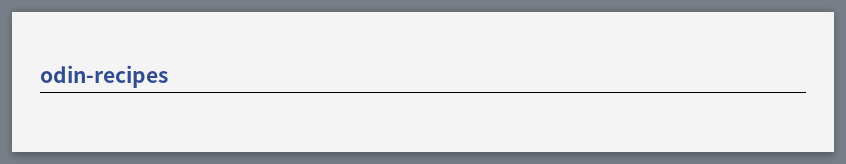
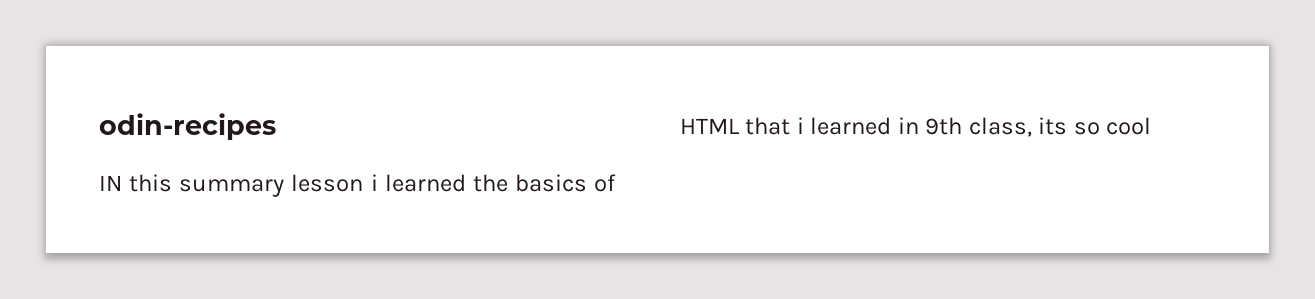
(168, 76) none -> [99,174,616,197] [680,117,1152,137] // IN this summary lesson i learned the basics of HTML that i learned in 9th class, its so cool

